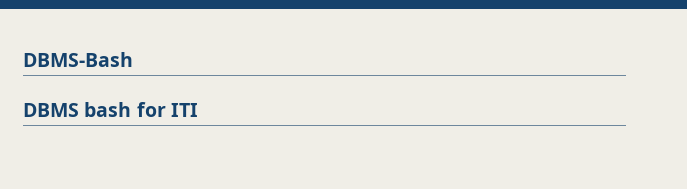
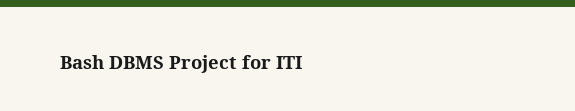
[23,52,133,67] [23,102,132,117] DBMS-Bash // DBMS bash -> [60,55,237,73] Bash DBMS Project

